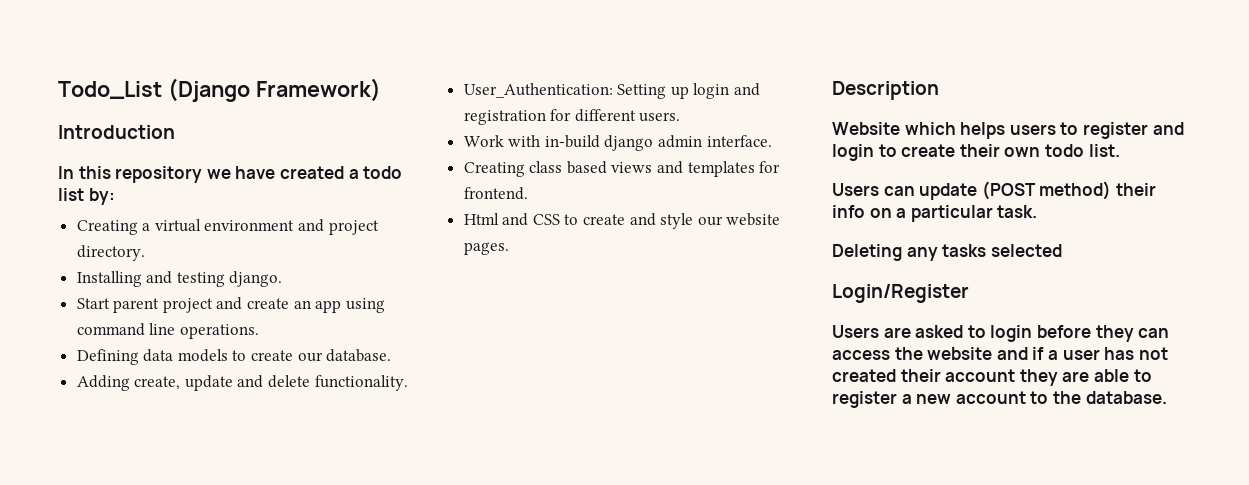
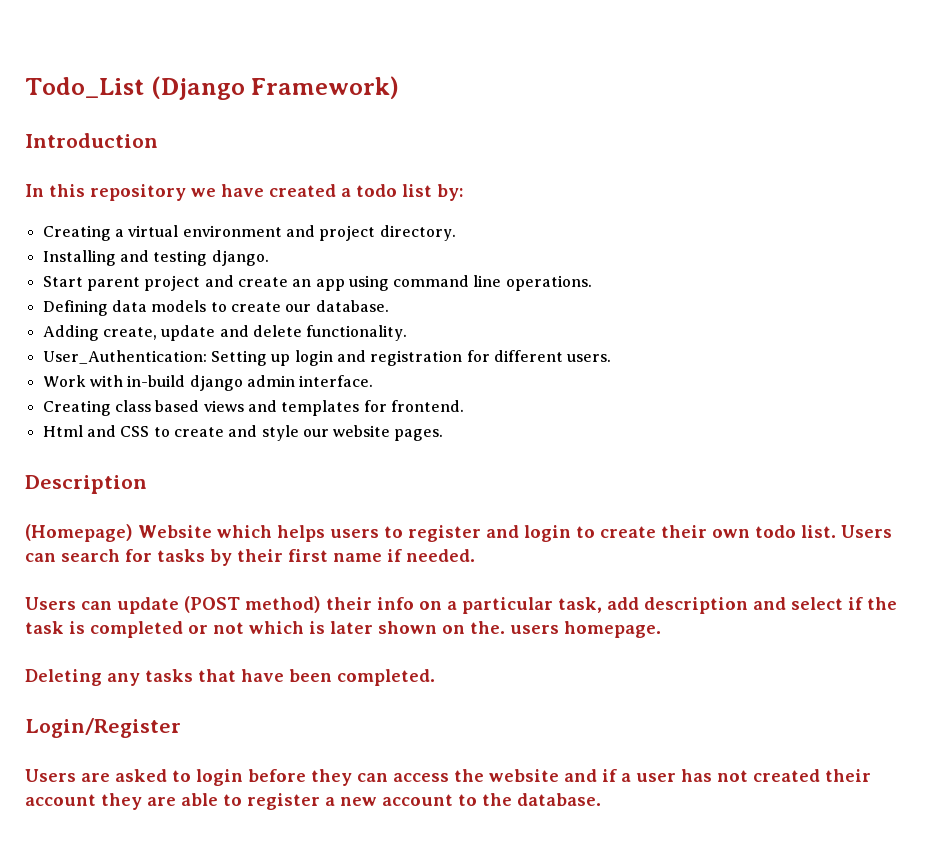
(939, 90) none -> [25,524,133,542] (Homepage)
(1120, 150) none -> [840,525,892,538] [25,549,475,566] Users can search for tasks by their first name if needed.
[997,205,1038,218] task. -> [558,597,897,614] [25,621,661,638] task, add description and select if the task is completed or not which is later shown on the. users homepage.
[990,244,1062,257] selected -> [198,669,435,686] that have been completed.

